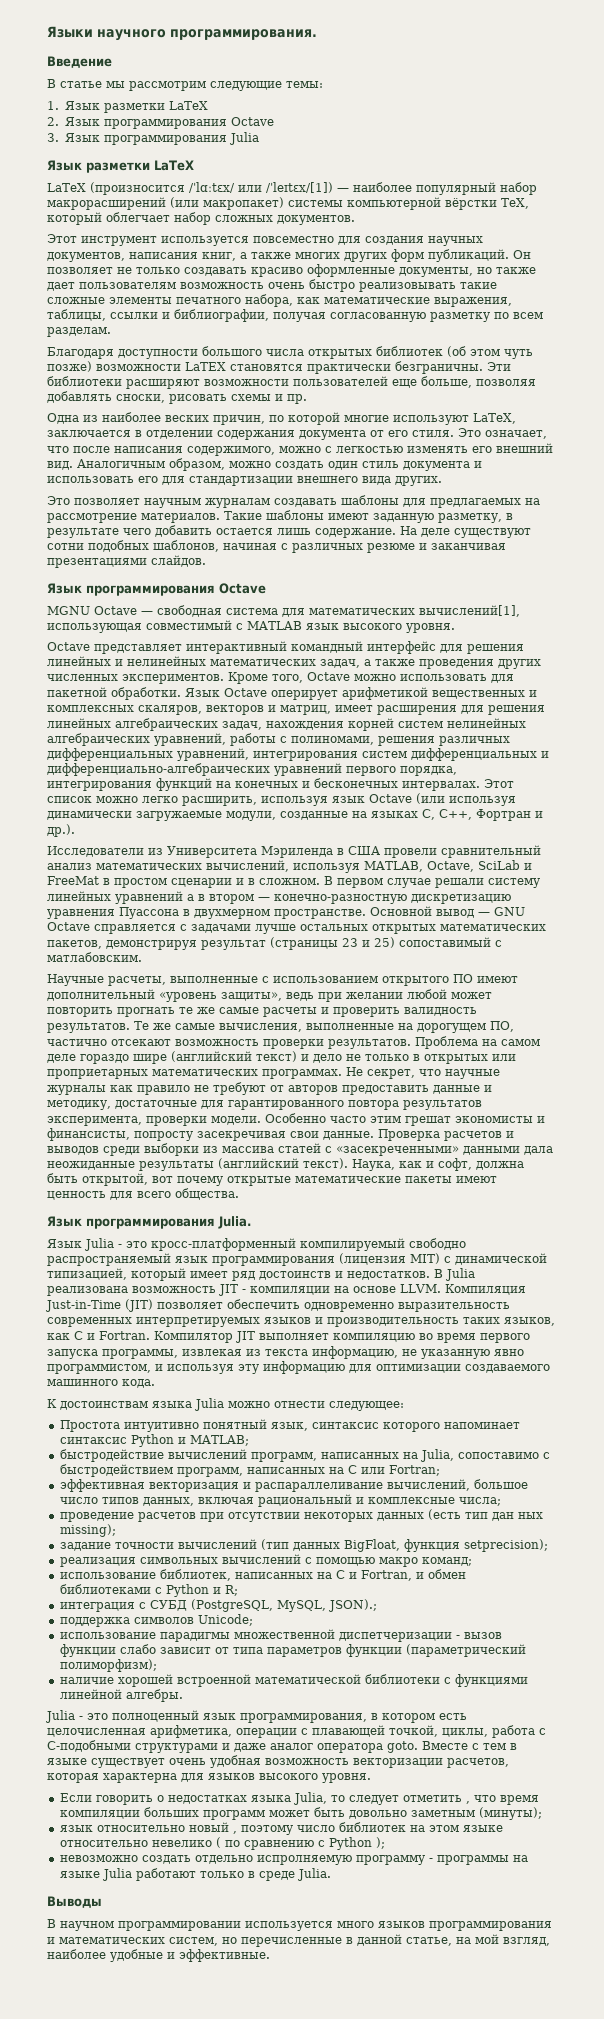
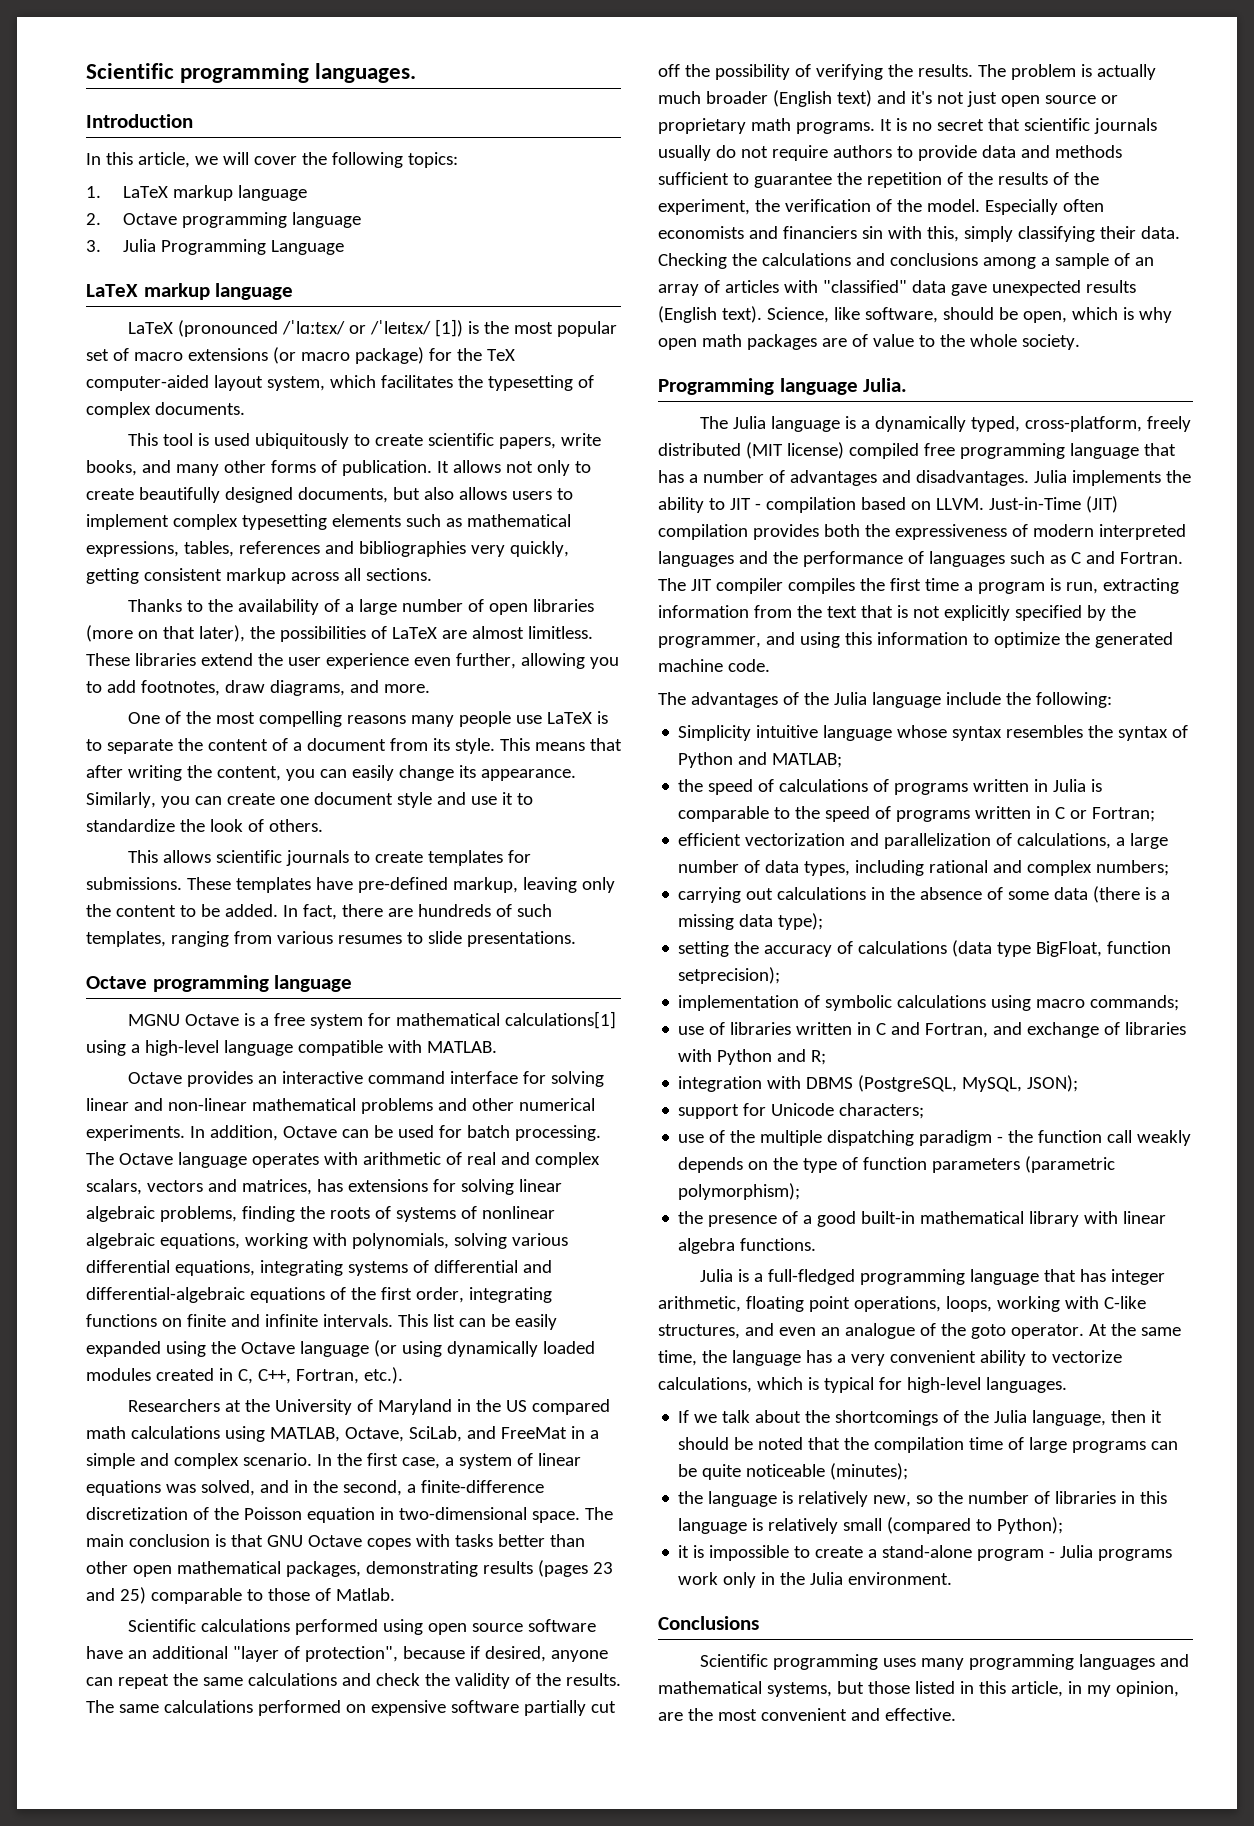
[47,26,317,41] [47,56,112,68] [47,79,323,91] Языки научного программирования. // Введение // В статье мы рассмотрим следующие темы: -> [86,63,417,83] [86,114,193,128] [86,152,458,168] Scientific programming languages. // Introduction // In this article, we will cover the following topics:
[64,101,208,113] Язык разметки LaTeX -> [122,185,307,201] LaTeX markup language
[64,117,274,129] Язык программирования Octave -> [122,212,361,228] Octave programming language
[64,132,259,145] [47,160,194,173] [47,182,537,195] [47,197,529,210] [47,212,355,225] [47,234,483,246] [47,249,531,262] [47,264,536,277] [47,279,497,292] [47,294,512,307] [47,309,543,322] [47,327,111,337] [47,346,533,359] [47,361,511,374] [47,376,536,389] [47,391,307,404] [47,412,516,425] [47,428,547,440] [47,443,553,456] [47,458,482,471] [47,476,442,486] [47,495,540,508] [47,510,513,523] [47,525,531,538] [47,540,506,553] [47,555,206,568] [47,583,266,596] Язык программирования Julia // Язык разметки LaTeX // LaTeX (произносится /ˈlɑːtɛx/ или /ˈleɪtɛx/[1]) — наиболее популярный набор макрорасширений (или макропакет) системы компьютерной вёрстки TeX, который облегчает набор сложных документов. // Этот инструмент используется повсеместно для создания научных документов, написания книг, а также многих других форм публикаций. Он позволяет не только создавать красиво оформленные документы, но также дает пользователям возможность очень быстро реализовывать такие сложные элементы печатного набора, как математические выражения, таблицы, ссылки и библиографии, получая согласованную разметку по всем разделам. // Благодаря доступности большого числа открытых библиотек (об этом чуть позже) возможности LaTEX становятся практически безграничны. Эти библиотеки расширяют возможности пользователей еще больше, позволяя добавлять сноски, рисовать схемы и пр. // Одна из наиболее веских причин, по которой многие используют LaTeX, заключается в отделении содержания документа от его стиля. Это означает, что после написания содержимого, можно с легкостью изменять его внешний вид. Аналогичным образом, можно создать один стиль документа и использовать его для стандартизации внешнего вида других. // Это позволяет научным журналам создавать шаблоны для предлагаемых на рассмотрение материалов. Такие шаблоны имеют заданную разметку, в результате чего добавить остается лишь содержание. На деле существуют сотни подобных шаблонов, начиная с различных резюме и заканчивая презентациями слайдов. // Язык программирования Octave -> [122,239,344,255] [86,283,294,300] [128,319,618,337] [86,347,515,364] [86,375,594,391] [86,402,245,418] [128,433,602,449] [86,460,591,476] [86,487,573,503] [86,514,571,530] [86,541,569,557] [86,568,432,584] [128,599,595,615] [86,625,593,642] [86,653,619,669] [86,680,430,696] [128,711,609,727] [86,738,622,754] [86,765,576,781] [86,792,533,808] [86,819,323,832] [128,850,532,866] [86,877,615,893] [86,904,552,920] [86,931,576,947] [86,975,353,992] Julia Programming Language // LaTeX markup language // LaTeX (pronounced /ˈlɑːtɛx/ or /ˈleɪtɛx/ [1]) is the most popular set of macro extensions (or macro package) for the TeX computer-aided layout system, which facilitates the typesetting of complex documents. // This tool is used ubiquitously to create scientific papers, write books, and many other forms of publication. It allows not only to create beautifully designed documents, but also allows users to implement complex typesetting elements such as mathematical expressions, tables, references and bibliographies very quickly, getting consistent markup across all sections. // Thanks to the availability of a large number of open libraries (more on that later), the possibilities of LaTeX are almost limitless. These libraries extend the user experience even further, allowing you to add footnotes, draw diagrams, and more. // One of the most compelling reasons many people use LaTeX is to separate the content of a document from its style. This means that after writing the content, you can easily change its appearance. Similarly, you can create one document style and use it to standardize the look of others. // This allows scientific journals to create templates for submissions. These templates have pre-defined markup, leaving only the content to be added. In fact, there are hundreds of such templates, ranging from various resumes to slide presentations. // Octave programming language
[141,605,520,617] [47,620,455,633] [47,641,524,654] [47,656,541,669] [47,672,514,684] [47,687,537,700] [47,705,545,715] [47,718,526,731] [47,733,510,746] [47,748,549,761] [47,763,457,776] [47,778,514,791] [47,793,516,806] [47,809,543,821] [47,824,75,837] [47,845,541,858] [47,860,532,873] [47,876,540,888] [47,891,511,904] [47,906,525,919] [47,922,546,934] [47,937,502,950] [47,952,142,962] [47,974,518,986] [47,989,492,1002] [47,1007,477,1017] [47,1021,514,1033] [47,1036,540,1049] [47,1051,516,1064] [47,1067,500,1079] [47,1082,492,1095] [47,1100,482,1110] [47,1113,545,1126] [47,1128,514,1141] [47,1143,553,1156] [47,1158,524,1171] [47,1173,497,1186] [47,1188,239,1200] [47,1216,251,1229] [47,1238,466,1251] [47,1253,547,1266] [47,1268,475,1281] [47,1284,526,1296] [45,1299,510,1312] [47,1317,555,1327] [47,1331,530,1343] [47,1346,524,1359] [47,1361,550,1374] [47,1379,155,1388] [47,1398,404,1411] [59,1419,520,1432] [59,1434,249,1447] [59,1449,550,1462] [59,1464,440,1477] [59,1479,528,1492] [59,1494,501,1507] [59,1509,543,1522] [59,1524,116,1537] [59,1539,548,1552] [59,1554,472,1567] [59,1569,466,1581] [59,1584,238,1597] [59,1599,377,1612] [59,1614,253,1627] [59,1629,502,1642] [59,1644,526,1657] [59,1659,157,1672] [59,1674,528,1687] [59,1689,183,1702] [45,1710,467,1723] [47,1725,546,1738] [47,1740,517,1753] [47,1755,509,1768] [47,1773,371,1783] [59,1792,539,1805] [59,1807,542,1820] [59,1822,503,1835] [59,1837,385,1850] [59,1855,528,1865] [59,1868,331,1881] [47,1896,102,1908] [47,1919,552,1931] [47,1934,550,1947] [47,1949,270,1962] — свободная система для математических вычислений[1], использующая совместимый с MATLAB язык высокого уровня. // Octave представляет интерактивный командный интерфейс для решения линейных и нелинейных математических задач, а также проведения других численных экспериментов. Кроме того, Octave можно использовать для пакетной обработки. Язык Octave оперирует арифметикой вещественных и комплексных скаляров, векторов и матриц, имеет расширения для решения линейных алгебраических задач, нахождения корней систем нелинейных алгебраических уравнений, работы с полиномами, решения различных дифференциальных уравнений, интегрирования систем дифференциальных и дифференциально-алгебраических уравнений первого порядка, интегрирования функций на конечных и бесконечных интервалах. Этот список можно легко расширить, используя язык Octave (или используя динамически загружаемые модули, созданные на языках C, C++, Фортран и др.). // Исследователи из Университета Мэриленда в США провели сравнительный анализ математических вычислений, используя MATLAB, Octave, SciLab и FreeMat в простом сценарии и в сложном. В первом случае решали систему линейных уравнений а в втором — конечно-разностную дискретизацию уравнения Пуассона в двухмерном пространстве. Основной вывод — GNU Octave справляется с задачами лучше остальных открытых математических пакетов, демонстрируя результат (страницы 23 и 25) сопоставимый с матлабовским. // Научные расчеты, выполненные с использованием открытого ПО имеют дополнительный «уровень защиты», ведь при желании любой может повторить прогнать те же самые расчеты и проверить валидность результатов. Те же самые вычисления, выполненные на дорогущем ПО, частично отсекают возможность проверки результатов. Проблема на самом деле гораздо шире (английский текст) и дело не только в открытых или проприетарных математических программах. Не секрет, что научные журналы как правило не требуют от авторов предоставить данные и методику, достаточные для гарантированного повтора результатов эксперимента, проверки модели. Особенно часто этим грешат экономисты и финансисты, попросту засекречивая свои данные. Проверка расчетов и выводов среди выборки из массива статей с «засекреченными» данными дала неожиданные результаты (английский текст). Наука, как и софт, должна быть открытой, вот почему открытые математические пакеты имеют ценность для всего общества. // Язык программирования Julia. // Язык Julia - это кросс-платформенный компилируемый свободно распространяемый язык программирования (лицензия MIT) с динамической типизацией, который имеет ряд достоинств и недостатков. B Julia pеализована возможность JIT - компиляции на основе LLVM. Компиляция Just-in-Time (JIT) позволяет обеспечить одновременно выразительность современных интерпретируемых языков и производительность таких языков, как С и Fortran. Компилятор JIT выполняет компиляцию во время первого запуска программы, извлекая из текста информацию, не указанную явно программистом, и используя эту информацию для оптимизации создаваемого машинного кода. // К достоинствам языка Julia можно отнести следующее: // Простота интуитивно понятный язык, синтаксис которого напоминает синтаксис Python и MATLAB; // быстродействие вычислений программ, написанных на Julia, сопоставимо с быстродействием программ, написанных на С или Fortran; // эффективная векторизация и распараллеливание вычислений, большое число типов данных, включая рациональный и комплексные числа; // проведение расчетов при отсутствии некоторых данных (есть тип дан ных missing); // задание точности вычислений (тип данных BigFloat, функция setprecision); // реализация символьных вычислений с помощью макро команд; // использование библиотек, написанных на С и Fortran, и обмен библиотеками с Python и R; // интеграция с СУБД (PostgreSQL, MySQL, JSON).; // поддержка символов Unicode; // использование парадигмы множественной диспетчеризации - вызов функции слабо зависит от типа параметров функции (параметрический полиморфизм); // наличие хорошей встроенной математической библиотеки с функциями линейной алгебры. // Julia - это полноценный язык программирования, в котором есть целочисленная арифметика, операции с плавающей точкой, циклы, работа с С-подобными структурами и даже аналог оператора goto. Вместе с тем в языке существует очень удобная возможность векторизации расчетов, которая характерна для языков высокого уровня. // Если говорить о недостатках языка Julia, то следует отметить , что время компиляции больших программ может быть довольно заметным (минуты); // язык относительно новый , поэтому число библиотек на этом языке относительно невелико ( по сравнению с Python ); // невозможно создать отдельно испролняемую программу - программы на языке Julia работают только в среде Julia. // Выводы // В научном программировании используется много языков программирования и математических систем, но перечисленные в данной статье, на мой взгляд, наиболее удобные и эффективные. -> [244,1011,617,1029] [86,1040,497,1056] [128,1071,605,1087] [86,1098,595,1114] [86,1125,601,1141] [86,1152,600,1168] [86,1179,562,1195] [86,1206,555,1222] [86,1233,568,1249] [86,1260,552,1276] [86,1287,552,1303] [86,1314,557,1330] [86,1340,595,1357] [86,1367,403,1384] [128,1399,611,1415] [86,1426,599,1442] [86,1453,581,1469] [86,1480,544,1496] [86,1507,613,1523] [86,1534,585,1550] [86,1560,613,1577] [86,1587,395,1604] [128,1619,597,1635] [86,1646,608,1662] [86,1673,621,1689] [86,1700,616,1716] [658,64,1156,80] [658,90,1118,107] [658,118,1157,134] [658,145,1122,161] [658,172,1099,188] [658,199,1104,215] [658,226,1180,242] [658,253,1154,269] [658,280,1136,296] [658,306,1172,323] [658,334,1080,350] [658,378,908,395] [700,416,1192,432] [658,442,1176,459] [658,470,1191,486] [658,496,1118,513] [658,524,1186,540] [658,551,1183,567] [658,578,1179,594] [658,605,1136,621] [658,632,1173,648] [658,659,770,672] [658,692,1112,708] [678,725,1189,741] [678,752,843,768] [678,779,1103,795] [678,806,1156,822] [678,833,1169,849] [678,860,1170,876] [678,886,1171,903] [678,913,824,930] [678,940,1172,957] [678,967,781,984] [678,995,1180,1011] [678,1022,1187,1038] [678,1049,827,1065] [678,1075,1079,1092] [678,1103,925,1119] [678,1130,1192,1146] [678,1156,1116,1173] [678,1183,801,1200] [678,1211,1167,1227] [678,1238,817,1254] [700,1269,1166,1285] [658,1296,1146,1312] [658,1323,1181,1339] [658,1350,1122,1366] [658,1377,1067,1393] [678,1410,1163,1426] [678,1437,1179,1453] [678,1463,909,1480] [678,1491,1168,1507] [678,1517,1064,1534] [678,1545,1173,1561] [678,1572,953,1588] [658,1616,759,1630] [700,1654,1190,1670] [658,1681,1179,1697] [658,1708,956,1721] is a free system for mathematical calculations[1] using a high-level language compatible with MATLAB. // Octave provides an interactive command interface for solving linear and non-linear mathematical problems and other numerical experiments. In addition, Octave can be used for batch processing. The Octave language operates with arithmetic of real and complex scalars, vectors and matrices, has extensions for solving linear algebraic problems, finding the roots of systems of nonlinear algebraic equations, working with polynomials, solving various differential equations, integrating systems of differential and differential-algebraic equations of the first order, integrating functions on finite and infinite intervals. This list can be easily expanded using the Octave language (or using dynamically loaded modules created in C, C++, Fortran, etc.). // Researchers at the University of Maryland in the US compared math calculations using MATLAB, Octave, SciLab, and FreeMat in a simple and complex scenario. In the first case, a system of linear equations was solved, and in the second, a finite-difference discretization of the Poisson equation in two-dimensional space. The main conclusion is that GNU Octave copes with tasks better than other open mathematical packages, demonstrating results (pages 23 and 25) comparable to those of Matlab. // Scientific calculations performed using open source software have an additional "layer of protection", because if desired, anyone can repeat the same calculations and check the validity of the results. The same calculations performed on expensive software partially cut off the possibility of verifying the results. The problem is actually much broader (English text) and it's not just open source or proprietary math programs. It is no secret that scientific journals usually do not require authors to provide data and methods sufficient to guarantee the repetition of the results of the experiment, the verification of the model. Especially often economists and financiers sin with this, simply classifying their data. Checking the calculations and conclusions among a sample of an array of articles with "classified" data gave unexpected results (English text). Science, like software, should be open, which is why open math packages are of value to the whole society. // Programming language Julia. // The Julia language is a dynamically typed, cross-platform, freely distributed (MIT license) compiled free programming language that has a number of advantages and disadvantages. Julia implements the ability to JIT - compilation based on LLVM. Just-in-Time (JIT) compilation provides both the expressiveness of modern interpreted languages and the performance of languages such as C and Fortran. The JIT compiler compiles the first time a program is run, extracting information from the text that is not explicitly specified by the programmer, and using this information to optimize the generated machine code. // The advantages of the Julia language include the following: // Simplicity intuitive language whose syntax resembles the syntax of Python and MATLAB; // the speed of calculations of programs written in Julia is comparable to the speed of programs written in C or Fortran; // efficient vectorization and parallelization of calculations, a large number of data types, including rational and complex numbers; // carrying out calculations in the absence of some data (there is a missing data type); // setting the accuracy of calculations (data type BigFloat, function setprecision); // implementation of symbolic calculations using macro commands; // use of libraries written in C and Fortran, and exchange of libraries with Python and R; // integration with DBMS (PostgreSQL, MySQL, JSON); // support for Unicode characters; // use of the multiple dispatching paradigm - the function call weakly depends on the type of function parameters (parametric polymorphism); // the presence of a good built-in mathematical library with linear algebra functions. // Julia is a full-fledged programming language that has integer arithmetic, floating point operations, loops, working with C-like structures, and even an analogue of the goto operator. At the same time, the language has a very convenient ability to vectorize calculations, which is typical for high-level languages. // If we talk about the shortcomings of the Julia language, then it should be noted that the compilation time of large programs can be quite noticeable (minutes); // the language is relatively new, so the number of libraries in this language is relatively small (compared to Python); // it is impossible to create a stand-alone program - Julia programs work only in the Julia environment. // Conclusions // Scientific programming uses many programming languages and mathematical systems, but those listed in this article, in my opinion, are the most convenient and effective.

